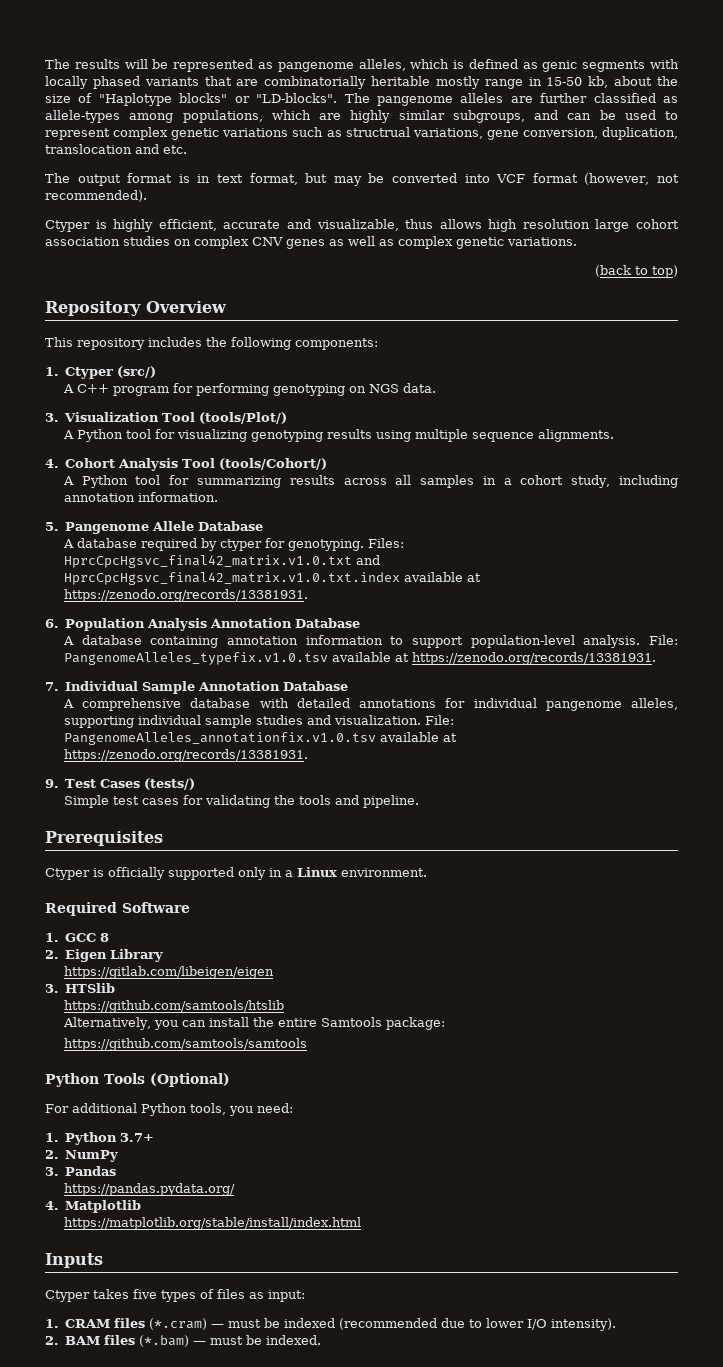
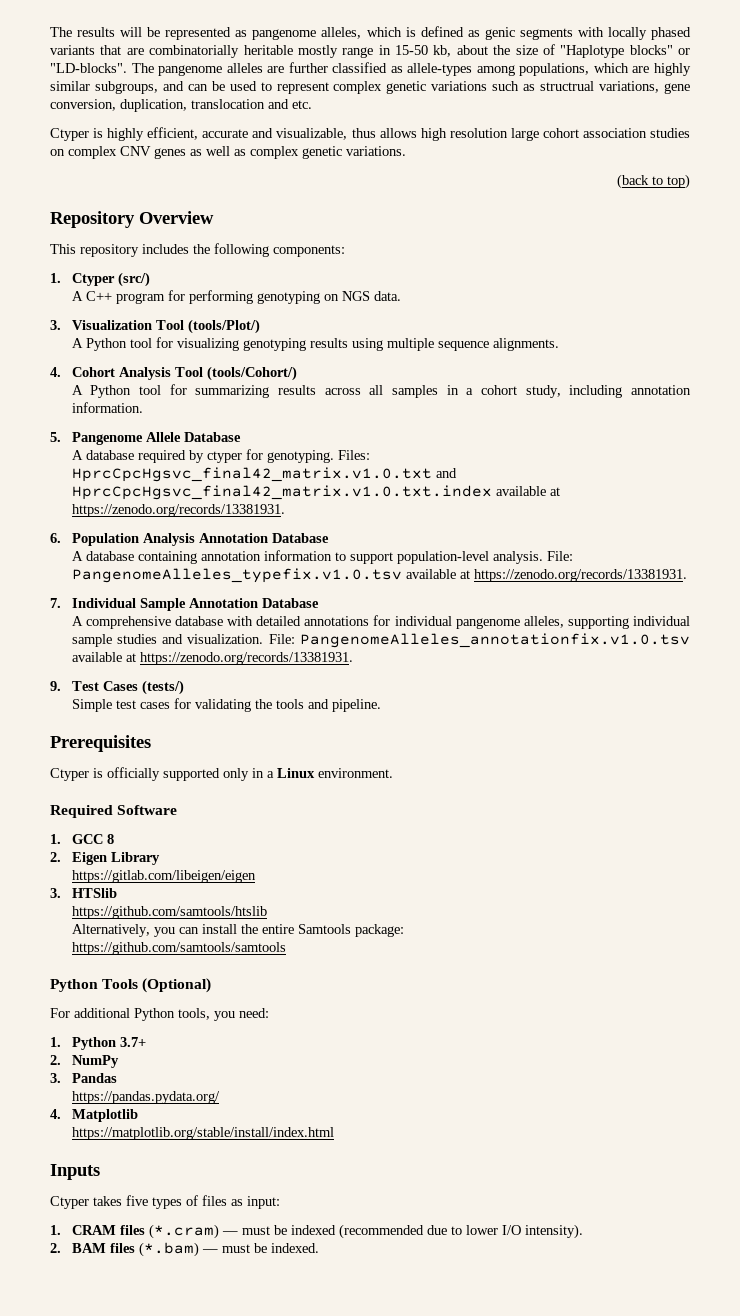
[45,173,680,186] [45,190,147,202] // The output format is in text format, but may be converted into VCF format (however, not recommended). -> (312, 104) none

